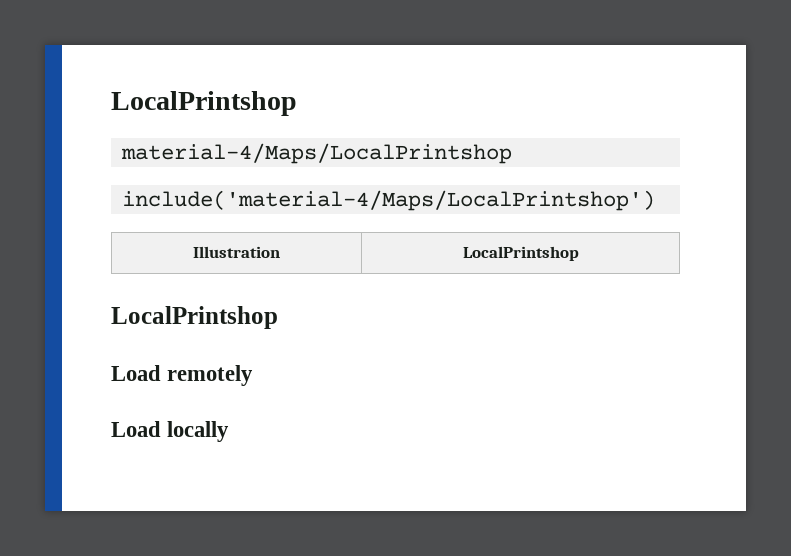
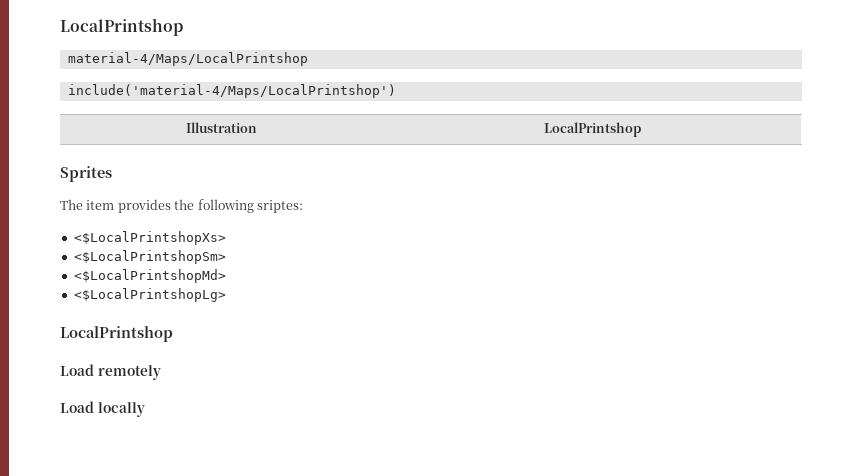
(579, 253) none -> [60,166,112,182] [60,199,303,213] [73,231,226,245] [73,250,226,264] [73,269,226,283] [73,288,226,302] // Sprites // The item provides the following sriptes: // <$LocalPrintshopXs> // <$LocalPrintshopSm> // <$LocalPrintshopMd> // <$LocalPrintshopLg>

